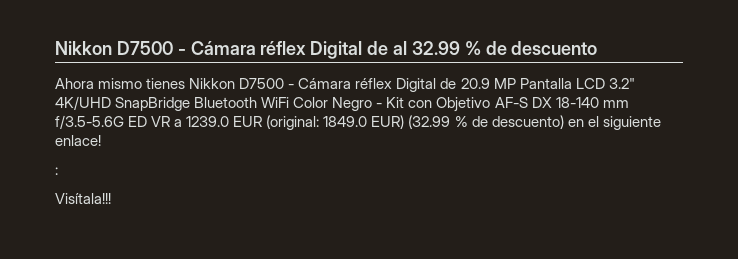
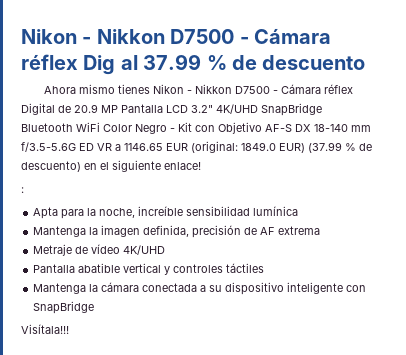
[55,41,460,59] Nikkon D7500 - Cámara réflex Digital de al 32.99 -> [21,28,331,44] [21,54,202,75] Nikon - Nikkon D7500 - Cámara réflex Dig al 37.99
(186, 83) none -> [152,84,192,94] Nikon -
[186,116,230,127] 1239.0 -> [124,143,163,151] 1146.65
[408,115,451,129] (32.99 -> [308,142,342,153] (37.99
(58, 171) none -> [33,206,299,219] [33,225,321,238] [33,244,166,256] [33,263,265,275] [33,282,367,295] [33,301,95,314] // Apta para la noche, increíble sensibilidad lumínica // Mantenga la imagen definida, precisión de AF extrema // Metraje de vídeo 4K/UHD // Pantalla abatible vertical y controles táctiles // Mantenga la cámara conectada a su dispositivo inteligente con SnapBridge

